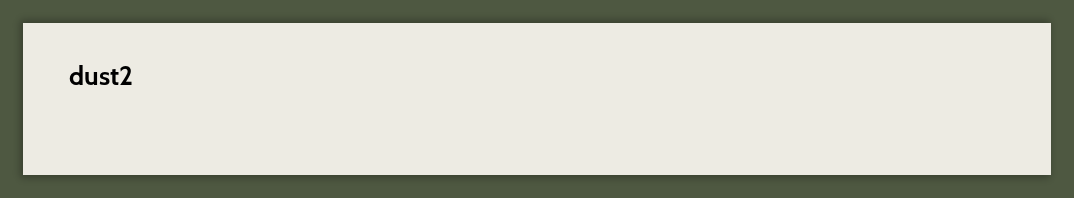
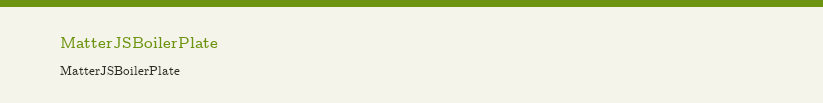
[69,65,133,85] dust2 -> [60,37,218,48] [60,65,180,75] MatterJSBoilerPlate // MatterJSBoilerPlate

